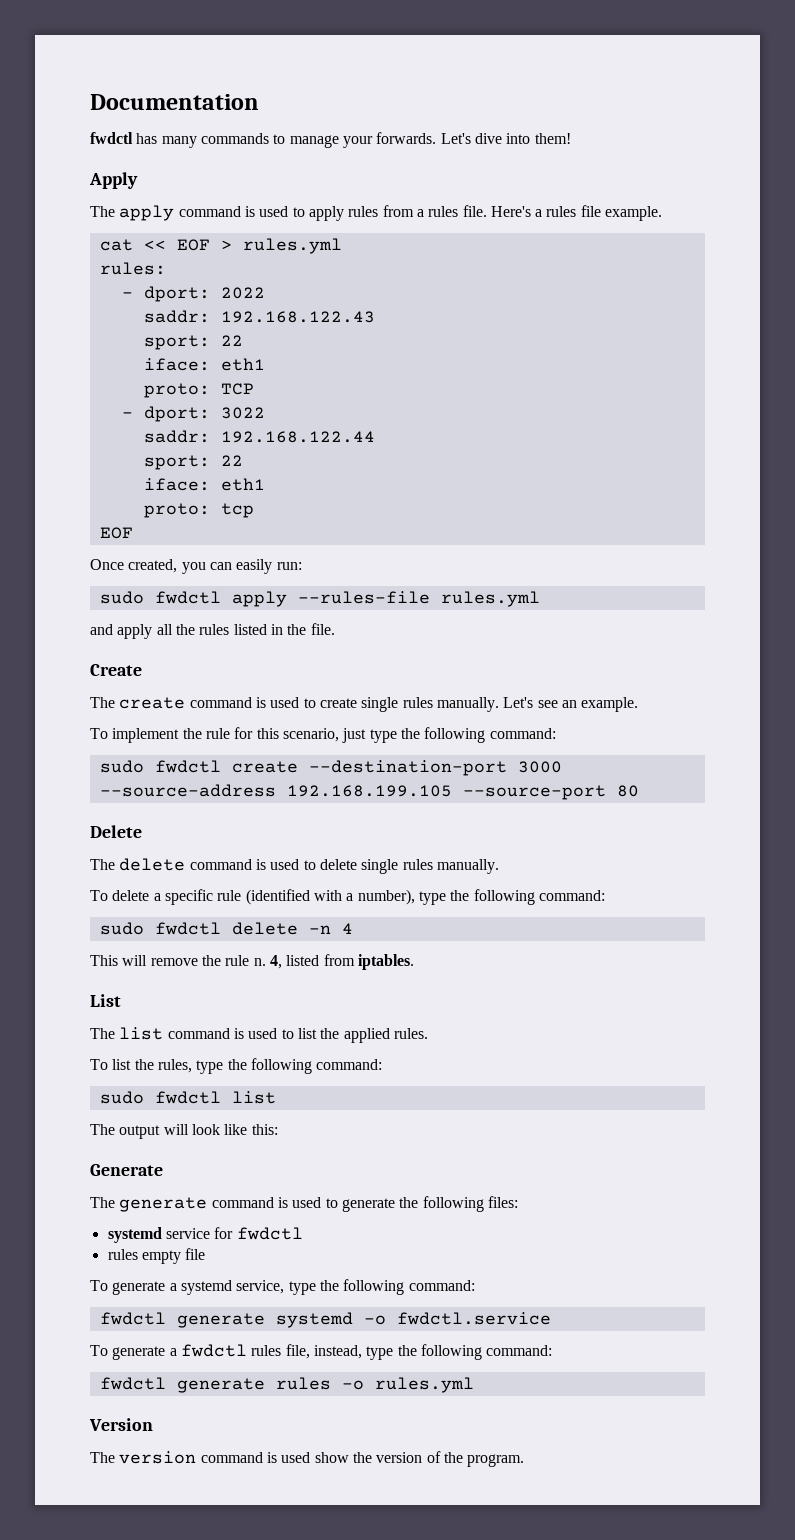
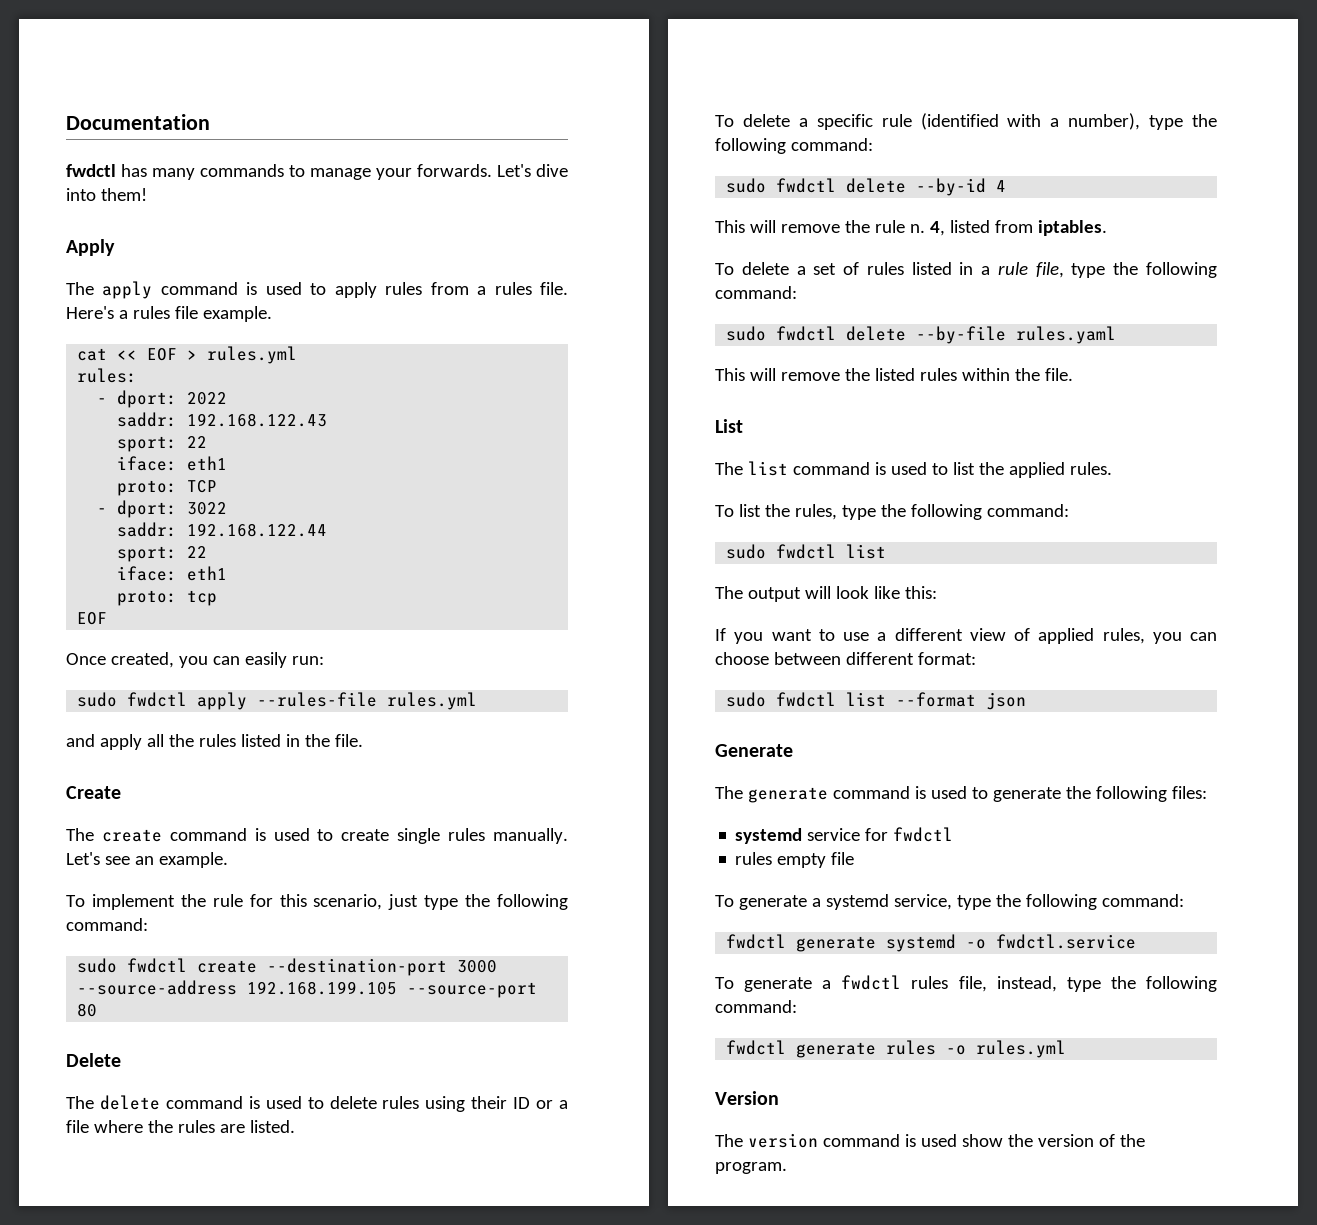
[361,859,499,874] single rules manually. -> [382,1096,568,1112] [66,1120,295,1133] rules using their ID or a file where the rules are listed.
[308,925,331,934] -n -> [916,178,987,196] --by-id
(414, 962) none -> [715,262,1217,278] [715,286,797,299] [726,326,1117,344] [715,368,1073,381] // To delete a set of rules listed in a rule file, type the following command: // sudo fwdctl delete --by-file rules.yaml // This will remove the listed rules within the file.
(278, 1129) none -> [715,628,1217,644] [715,652,976,665] [726,692,1027,710] // If you want to use a different view of applied rules, you can choose between different format: // sudo fwdctl list --format json

